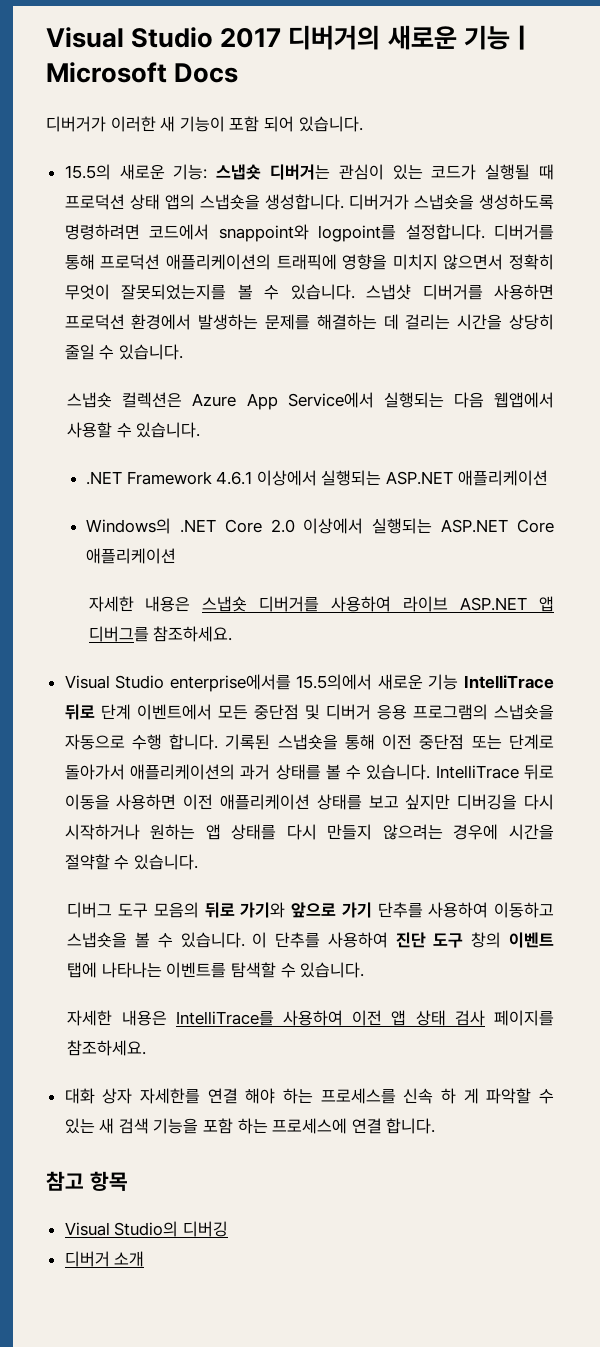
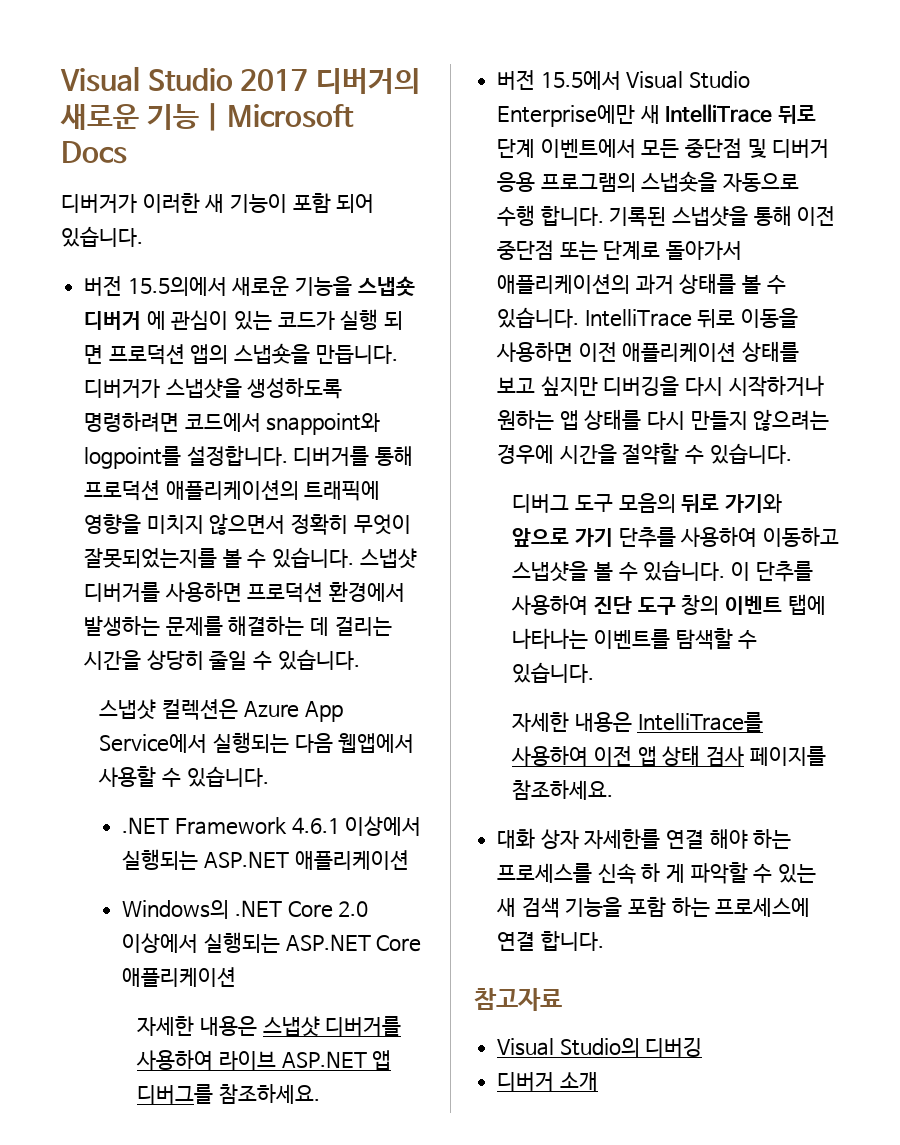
[64,164,555,180] [64,194,474,210] 15.5의 새로운 기능: 스냅숏 디버거는 관심이 있는 코드가 실행될 때 프로덕션 상태 앱의 스냅숏을 생성합니다. 디버거가 스냅숏을 -> [84,276,415,296] [84,309,404,330] [84,343,398,365] [84,378,242,398] 버전 15.5의에서 새로운 기능을 스냅숏 디버거 에 관심이 있는 코드가 실행 되 면 프로덕션 앱의 스냅숏을 만듭니다. 디버거가 스냅샷을
[67,392,113,408] 스냅숏 -> [99,699,157,719] 스냅샷
[202,596,248,612] 스냅숏 -> [262,1016,320,1036] 스냅샷
[64,674,459,692] Visual Studio enterprise에서를 15.5의에서 새로운 기능 -> [497,70,751,90] [497,105,660,127] 버전 15.5에서 Visual Studio Enterprise에만 새
[277,734,338,750] 스냅숏을 -> [672,206,749,226] 스냅샷을
[67,932,128,948] 스냅숏을 -> [512,561,589,581] 스냅샷을
[46,1171,128,1191] 참고 항목 -> [474,988,562,1011] 참고자료

